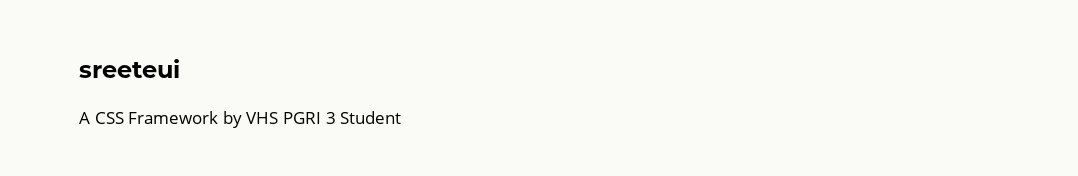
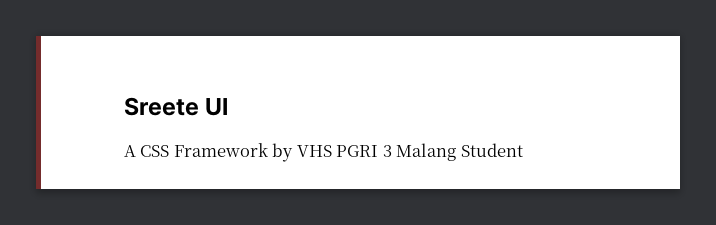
[79,59,180,78] sreeteui -> [124,97,229,116] Sreete UI
(336, 118) none -> [396,143,457,161] Malang

